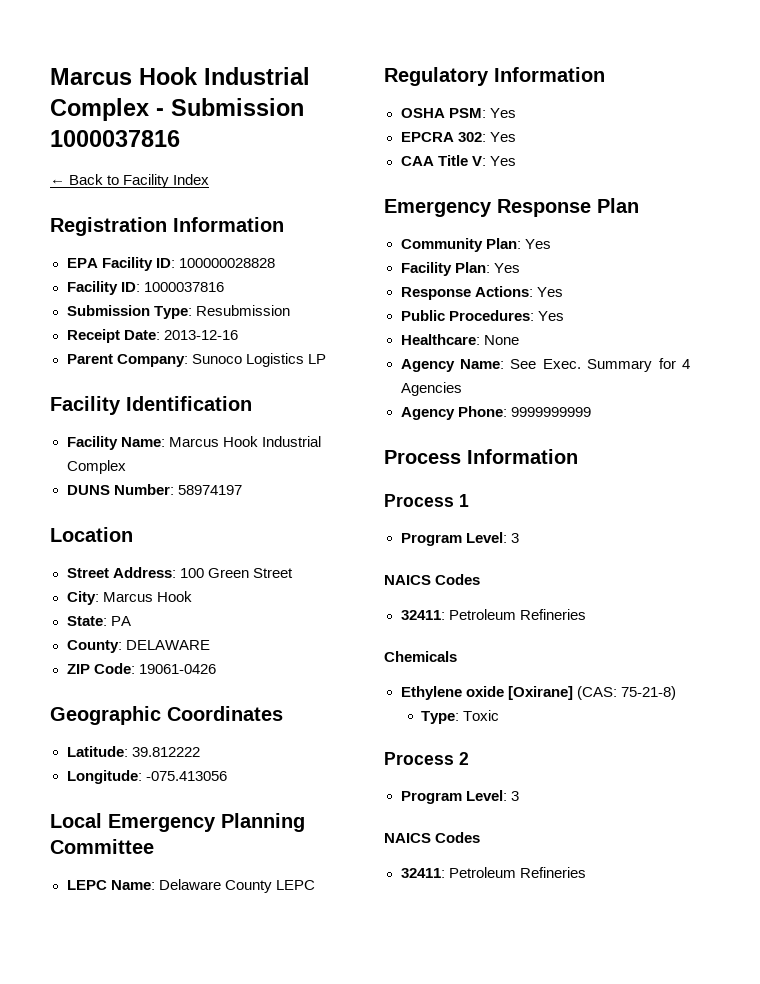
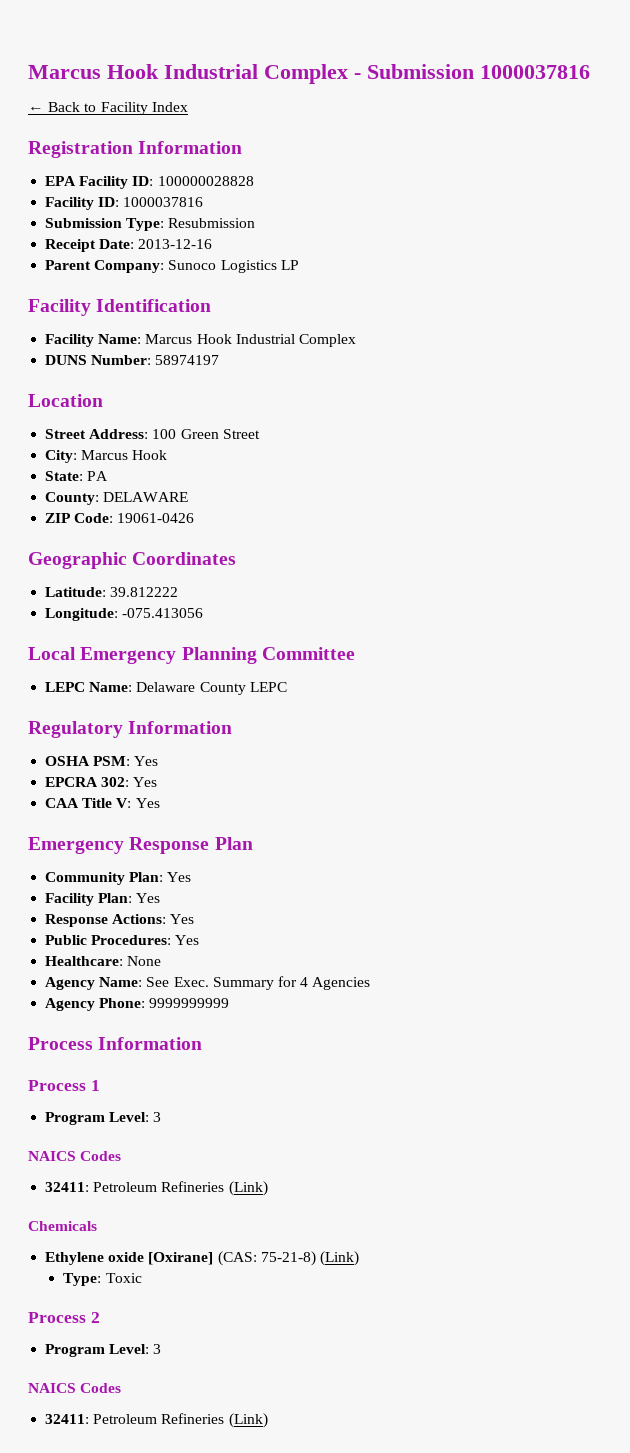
(586, 614) none -> [228,1181,268,1196] (Link)
(676, 693) none -> [319,1251,359,1266] (Link)
(586, 872) none -> [228,1413,268,1428] (Link)

